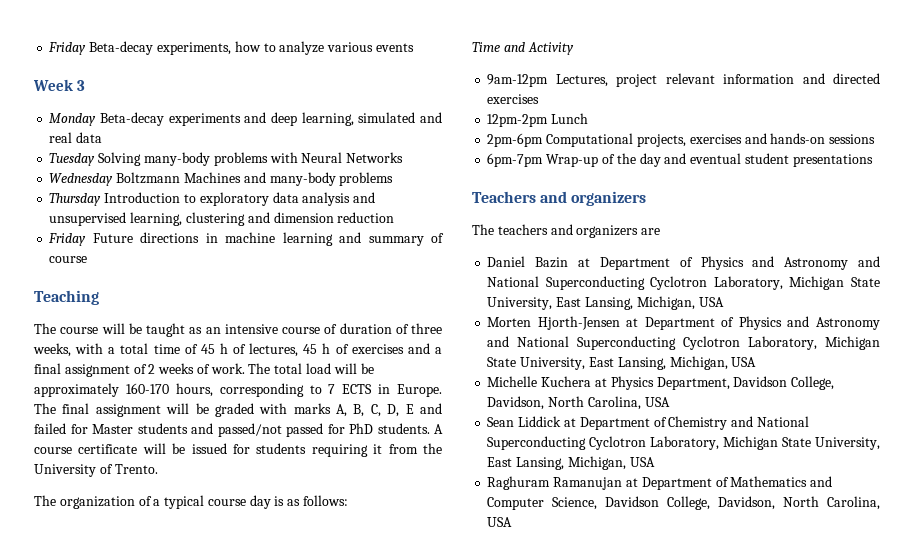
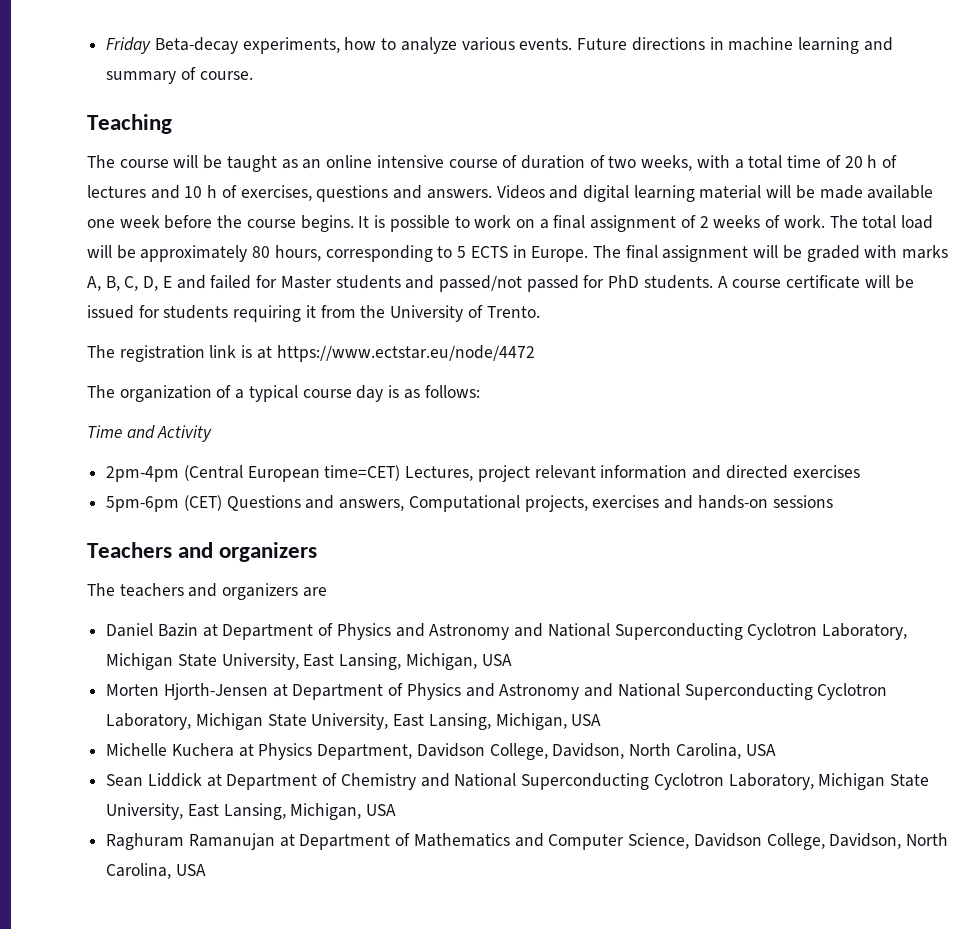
[375,43,414,52] [33,79,85,91] [49,112,442,126] [49,132,103,143] [49,152,404,166] [49,172,394,186] [49,192,376,206] [49,212,395,226] [48,233,87,246] events // Week 3 // Monday Beta-decay experiments and deep learning, simulated and real data // Tuesday Solving many-body problems with Neural Networks // Wednesday Boltzmann Machines and many-body problems // Thursday Introduction to exploratory data analysis and unsupervised learning, clustering and dimension reduction // Friday -> [519,38,573,50] events.
[49,256,88,263] course -> [199,71,253,80] course.
(221, 330) none -> [326,155,373,168] online
[411,323,442,334] three -> [608,156,637,168] two
[200,343,430,357] 45 h of lectures, 45 h of exercises and -> [844,155,897,168] [87,185,934,202] [87,215,535,232] 20 h of lectures and 10 h of exercises, questions and answers. Videos and digital learning material will be made available one week before the course begins. It is possible to work on
[125,383,169,394] 160-170 -> [252,246,271,258] 80
[328,384,336,394] 7 -> [457,246,467,258] 5
(158, 469) none -> [87,345,535,362] // The registration link is at https://www.ectstar.eu/node/4472
[487,74,549,87] 9am-12pm -> [106,465,401,482] 2pm-4pm (Central European time=CET)
[487,113,589,127] [487,133,544,147] 12pm-2pm Lunch // 2pm-6pm -> [106,495,405,512] 5pm-6pm (CET) Questions and answers,
[487,153,873,167] // 6pm-7pm Wrap-up of the day and eventual student presentations -> (833, 501) none

